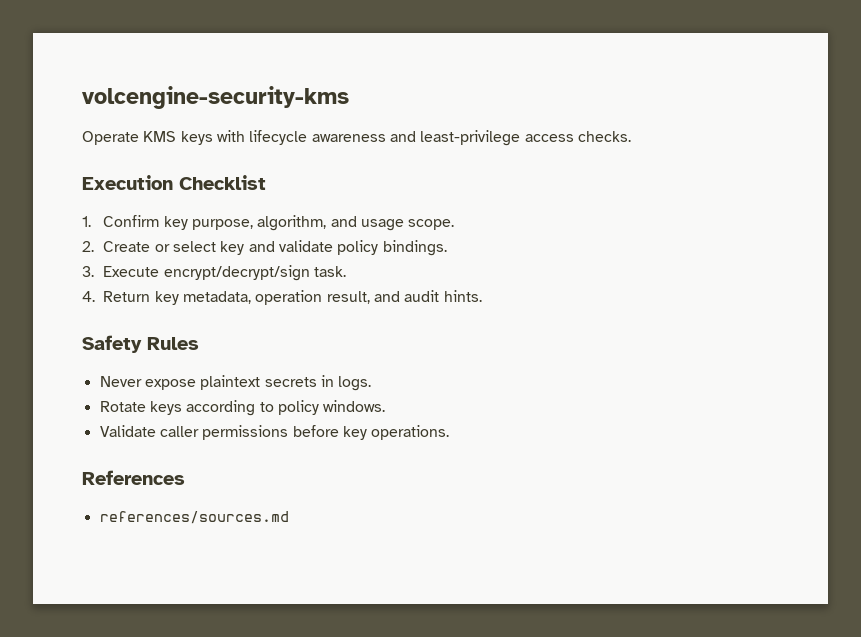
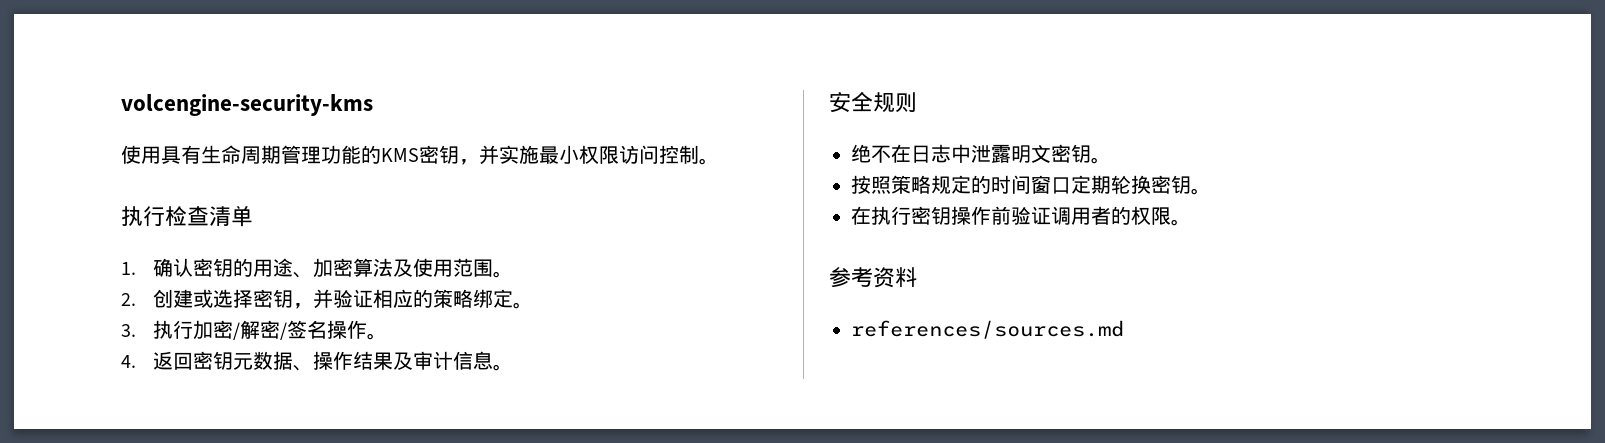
[82,130,631,146] [82,175,266,190] [82,215,455,231] [82,240,447,256] [82,265,347,281] [82,290,482,305] [82,335,199,353] [99,375,372,391] [99,400,386,416] [99,425,450,440] [82,470,185,485] Operate KMS keys with lifecycle awareness and least-privilege access checks. // Execution Checklist // 1. Confirm key purpose, algorithm, and usage scope. // 2. Create or select key and validate policy bindings. // 3. Execute encrypt/decrypt/sign task. // 4. Return key metadata, operation result, and audit hints. // Safety Rules // Never expose plaintext secrets in logs. // Rotate keys according to policy windows. // Validate caller permissions before key operations. // References -> [121,145,719,165] [121,206,253,227] [121,258,513,278] [121,289,533,309] [121,320,387,340] [121,351,513,371] [829,92,917,113] [851,144,1111,164] [851,175,1211,195] [851,206,1191,226] [829,267,917,288] 使用具有生命周期管理功能的KMS密钥，并实施最小权限访问控制。 // 执行检查清单 // 1.确认密钥的用途、加密算法及使用范围。 // 2.创建或选择密钥，并验证相应的策略绑定。 // 3.执行加密/解密/签名操作。 // 4.返回密钥元数据、操作结果及审计信息。 // 安全规则 // 绝不在日志中泄露明文密钥。 // 按照策略规定的时间窗口定期轮换密钥。 // 在执行密钥操作前验证调用者的权限。 // 参考资料

